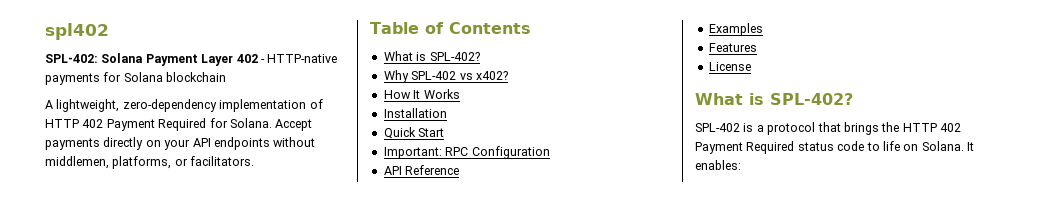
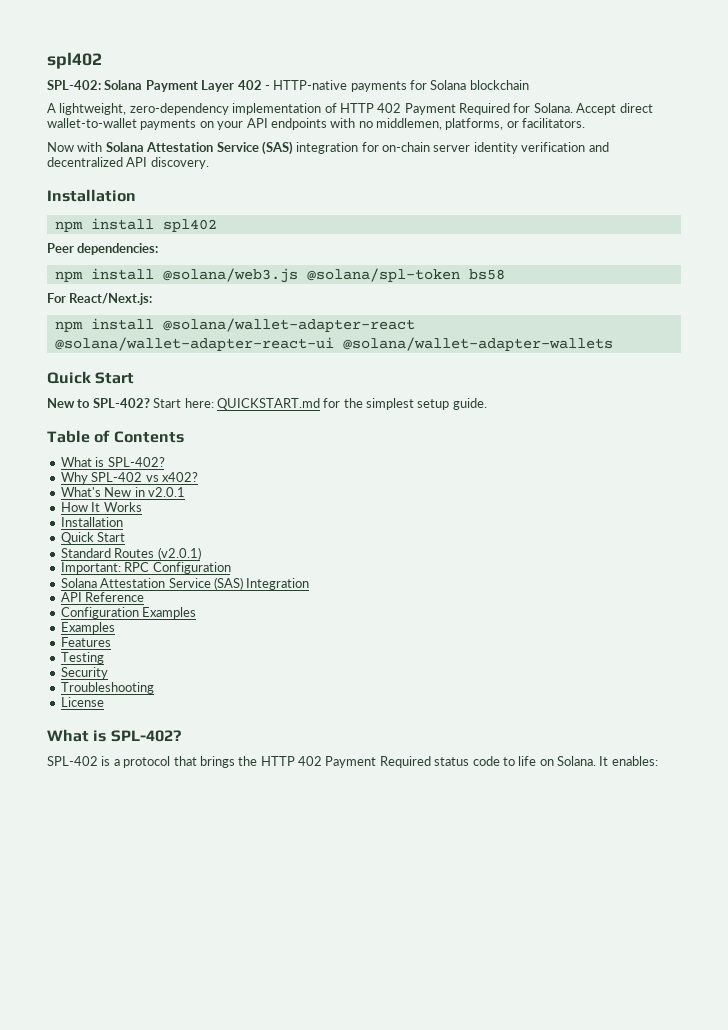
[45,137,144,150] payments directly -> [619,103,653,113] [47,118,197,130] direct wallet-to-wallet payments
[273,137,316,147] without -> [330,118,373,128] with no
(255, 161) none -> [47,141,609,155] [47,157,209,169] [47,189,136,202] [54,218,217,232] [47,243,159,255] [54,268,505,283] [47,293,153,305] [54,318,415,332] [54,337,613,351] [47,371,135,384] [47,398,487,410] // Now with Solana Attestation Service (SAS) integration for on-chain server identity verification and decentralized API discovery. // Installation // npm install spl402 // Peer dependencies: // npm install @solana/web3.js @solana/spl-token bs58 // For React/Next.js: // npm install @solana/wallet-adapter-react @solana/wallet-adapter-react-ui @solana/wallet-adapter-wallets // Quick Start // New to SPL-402? Start here: QUICKSTART.md for the simplest setup guide.
(508, 75) none -> [60,487,185,497] // What's New in v2.0.1
(445, 132) none -> [60,547,201,560] // Standard Routes (v2.0.1)
(550, 152) none -> [60,577,310,590] // Solana Attestation Service (SAS) Integration
(460, 170) none -> [60,607,197,619] // Configuration Examples
(757, 47) none -> [60,652,104,664] [60,667,108,679] [60,682,154,694] // Testing // Security // Troubleshooting

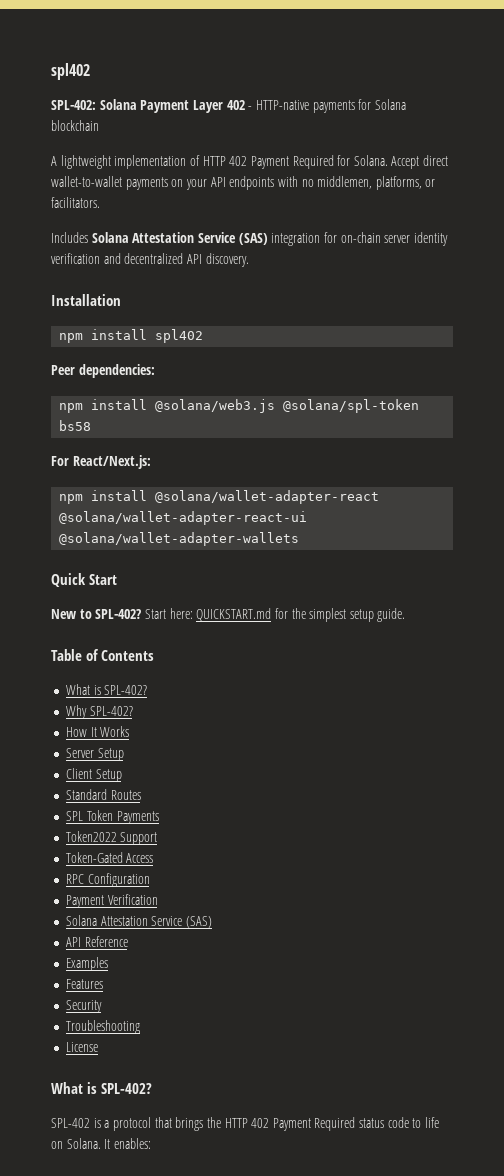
[59,103,229,115] lightweight, zero-dependency -> [60,155,111,169] lightweight
[47,142,103,152] Now with -> [51,232,88,243] Includes
[91,472,198,482] [60,487,185,497] [60,502,142,512] [60,517,123,527] [60,532,126,544] [60,547,201,560] [60,562,121,574] SPL-402 vs x402? // What's New in v2.0.1 // How It Works // Installation // Quick Start // Standard Routes (v2.0.1) // Important: -> [89,706,133,716] [65,726,130,737] [65,748,124,761] [65,768,122,782] [65,789,141,800] [65,810,160,824] [65,831,158,845] [65,852,154,863] SPL-402? // How It Works // Server Setup // Client Setup // Standard Routes // SPL Token Payments // Token2022 Support // Token-Gated Access //
[60,577,310,590] // Solana Attestation Service (SAS) Integration -> [65,894,158,908] [65,915,212,928] // Payment Verification // Solana Attestation Service (SAS)
[60,607,197,619] // Configuration Examples -> (128, 941) none
[60,652,104,664] // Testing -> (103, 984) none

